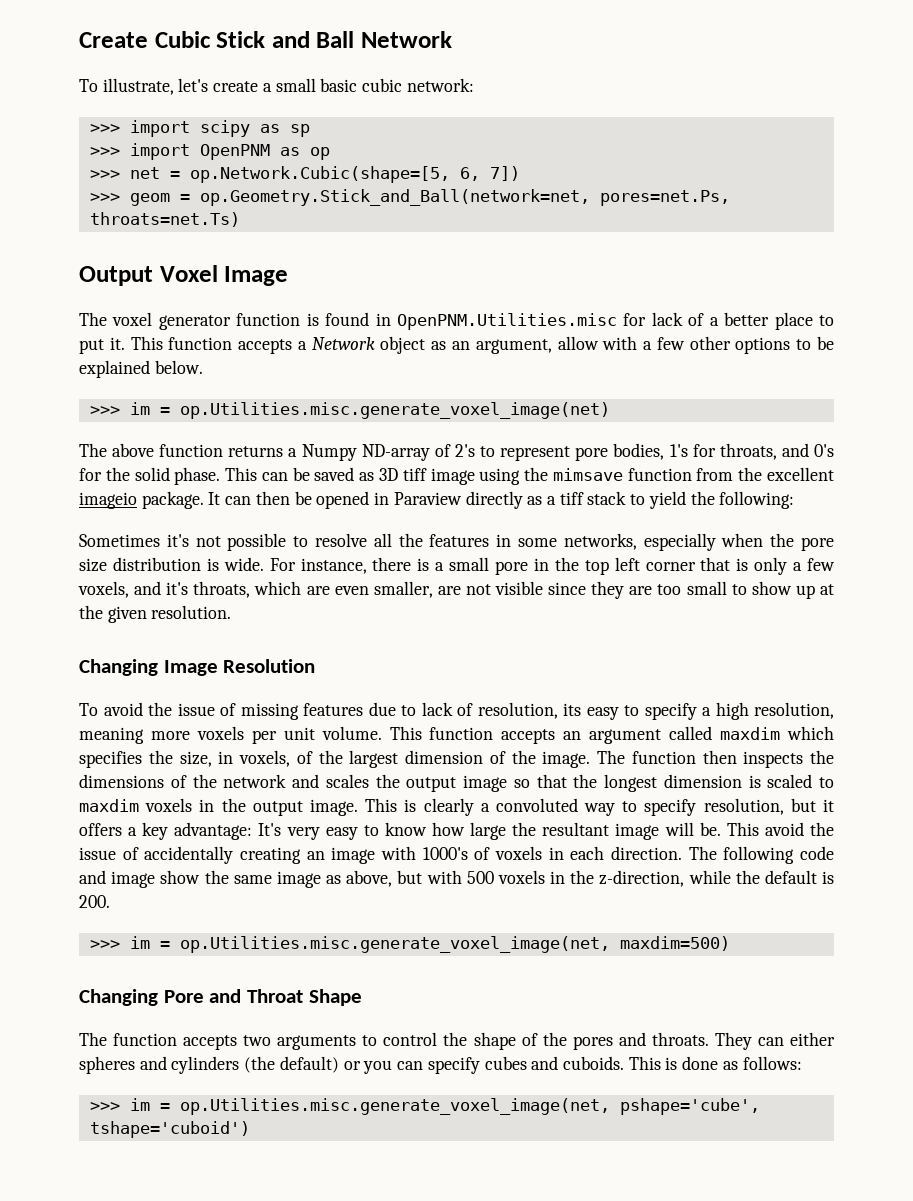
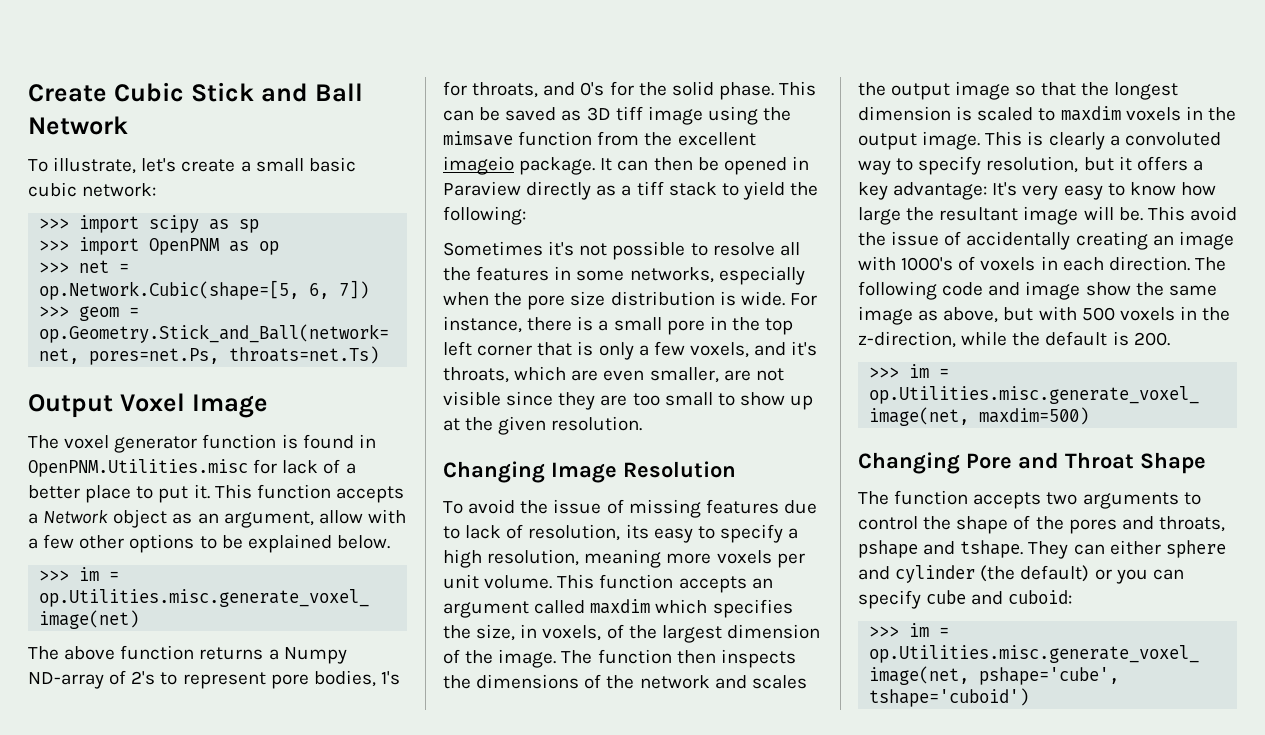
[651,1032,835,1050] [79,1056,240,1074] throats. They can either spheres and cylinders -> [1158,516,1225,532] [858,540,1226,559] [858,565,976,583] throats, pshape and tshape. They can either sphere and cylinder
[484,1056,802,1070] cubes and cuboids. This is done as follows: -> [926,590,1073,605] cube and cuboid:

